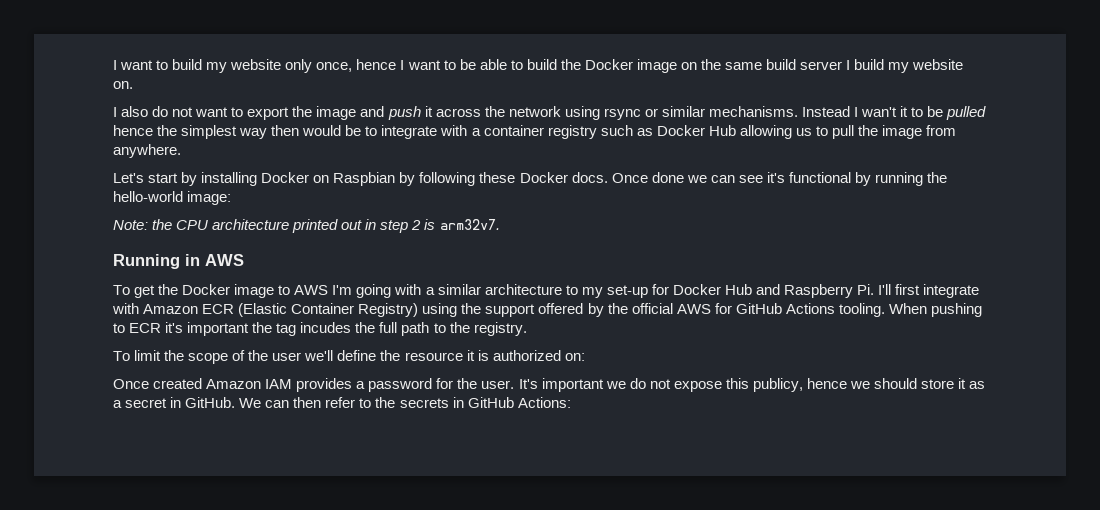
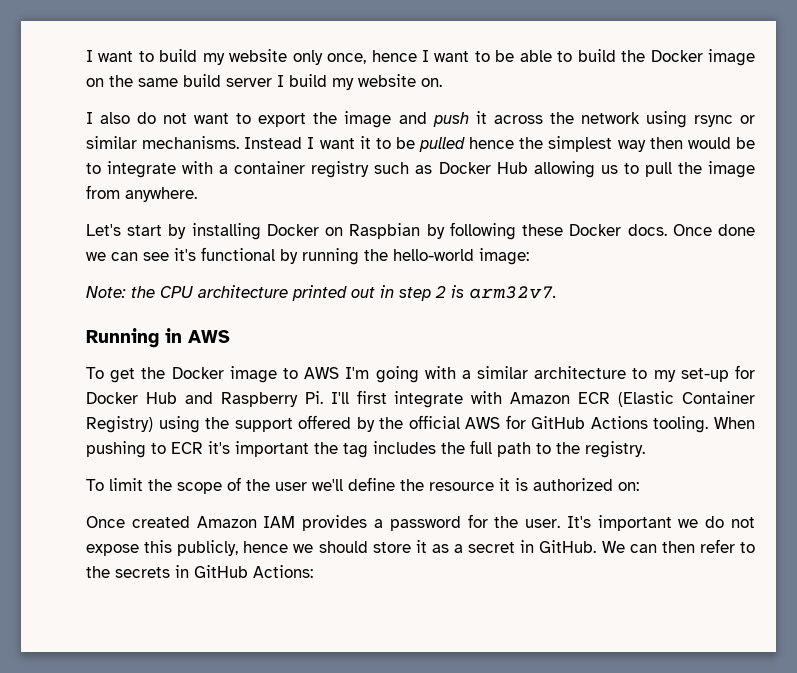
[861,107,898,117] wan't -> [319,138,355,149] want
[300,322,352,333] incudes -> [373,441,436,454] includes
[752,378,803,392] publicy, -> [177,540,239,556] publicly,

